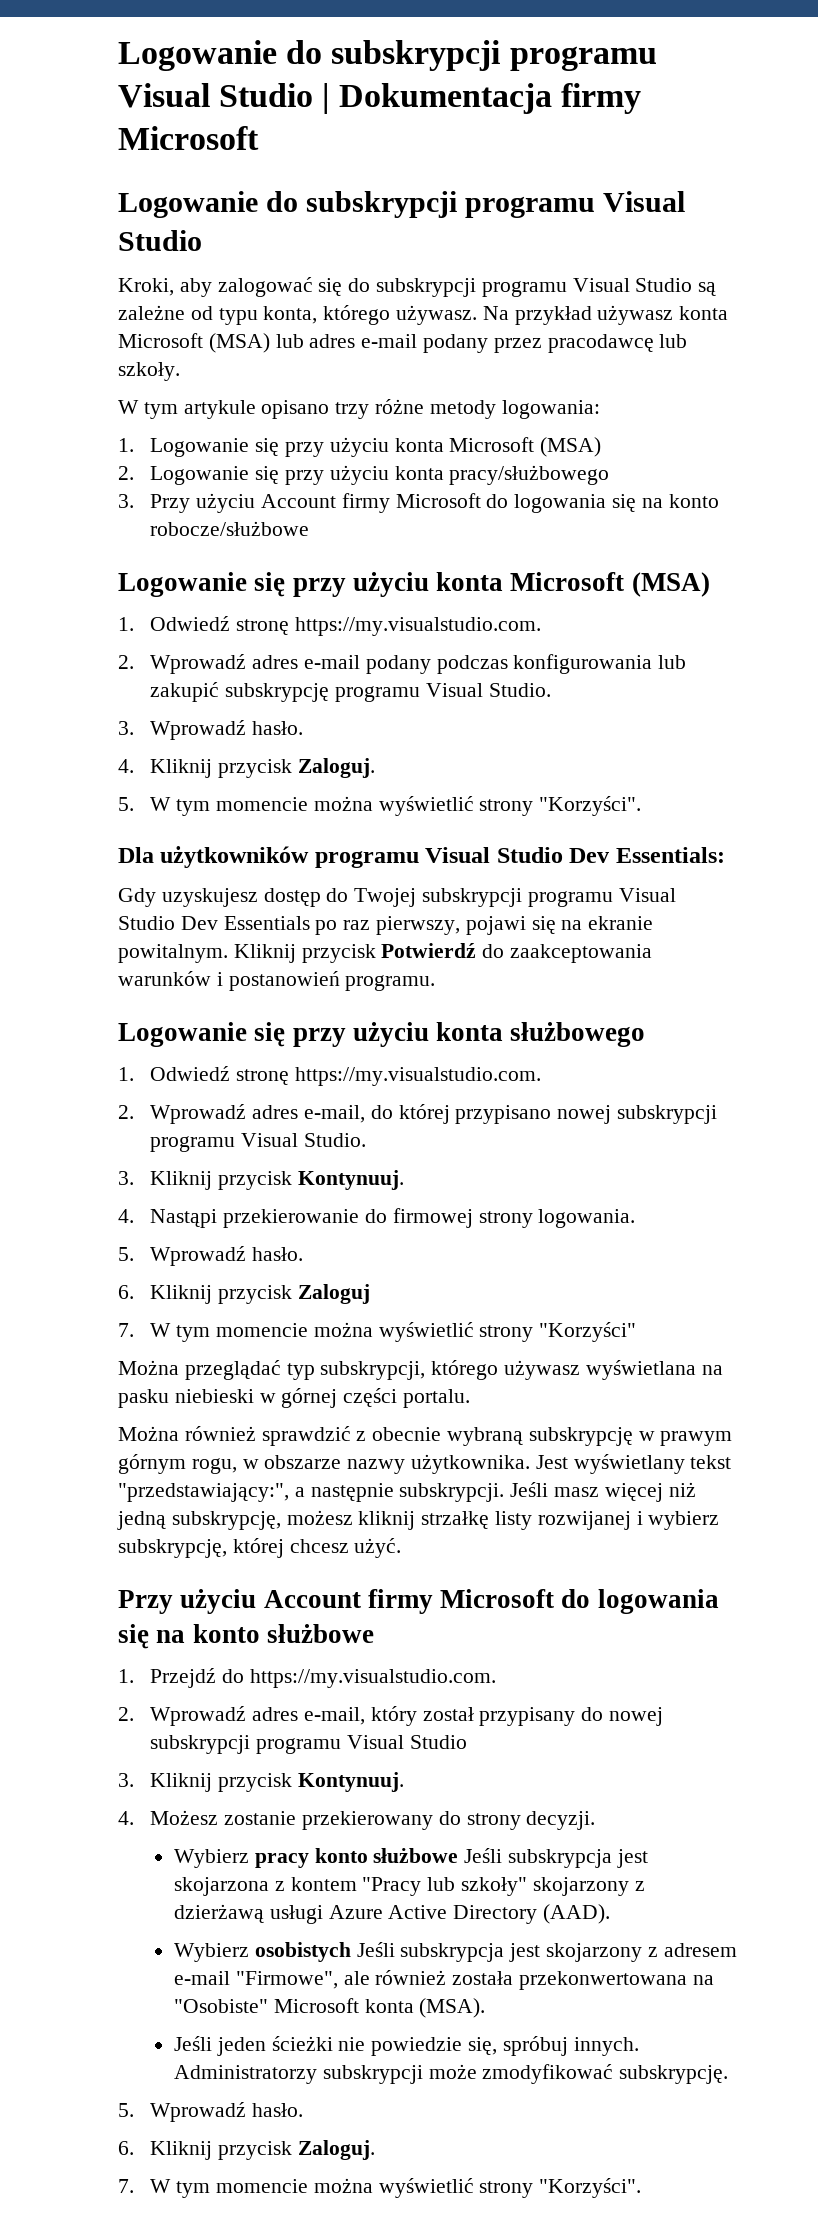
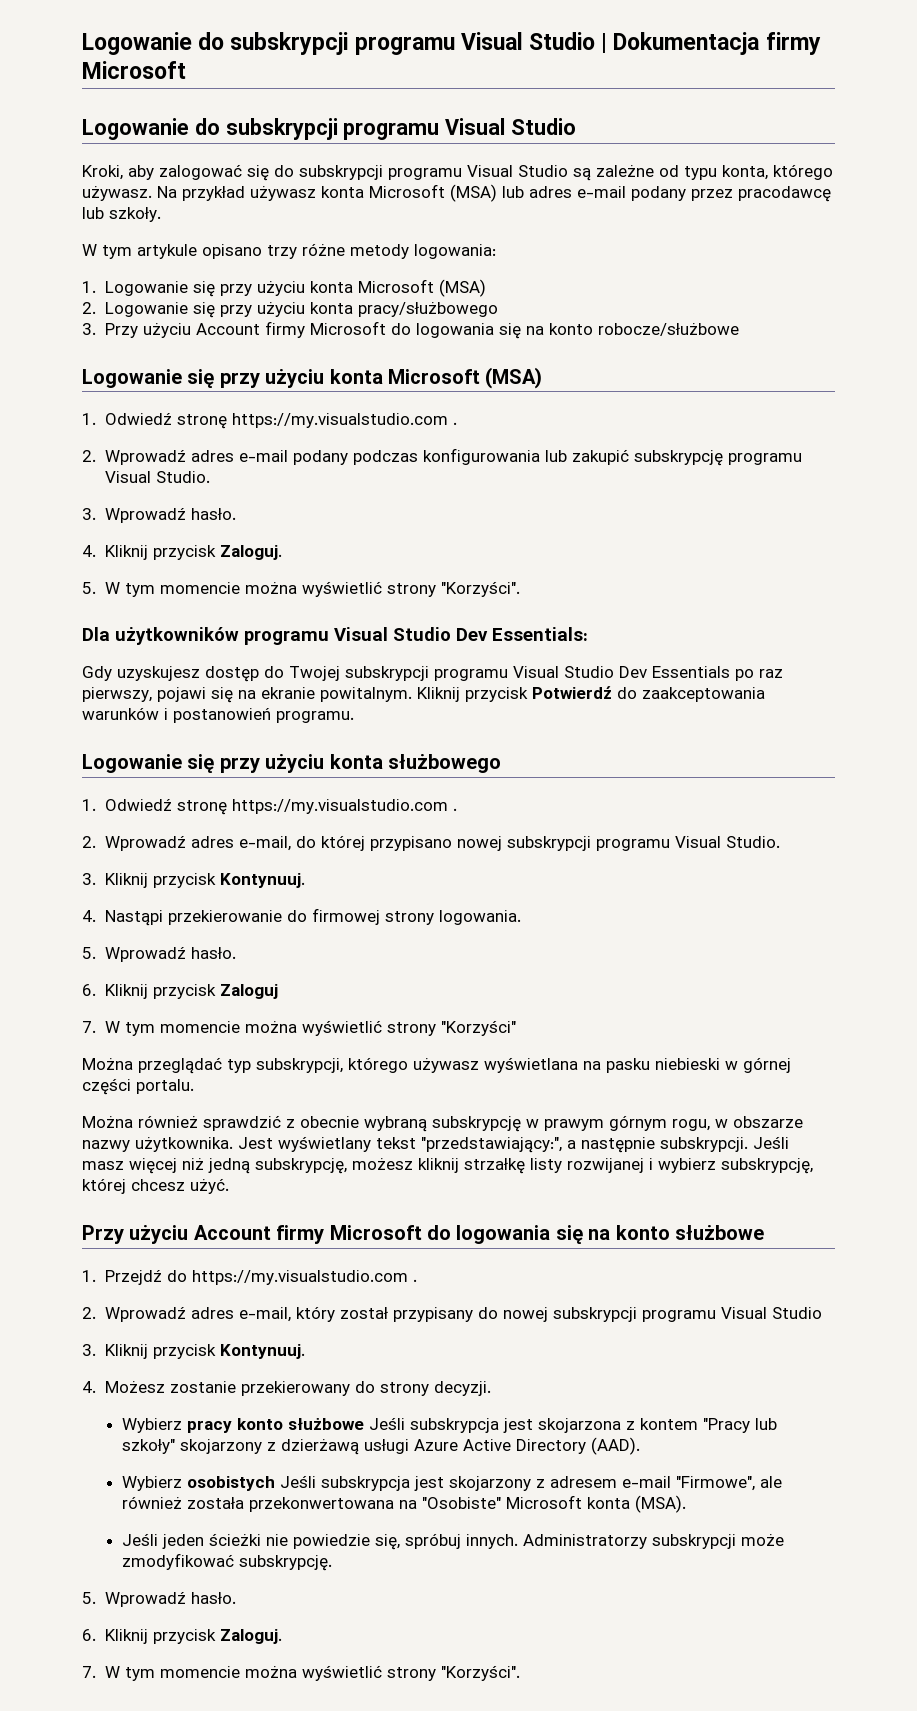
[294,617,541,636] https://my.visualstudio.com. -> [231,413,457,428] https://my.visualstudio.com .
[294,1067,541,1086] https://my.visualstudio.com. -> [231,799,457,814] https://my.visualstudio.com .
[249,1669,496,1688] https://my.visualstudio.com. -> [191,1270,417,1285] https://my.visualstudio.com .

